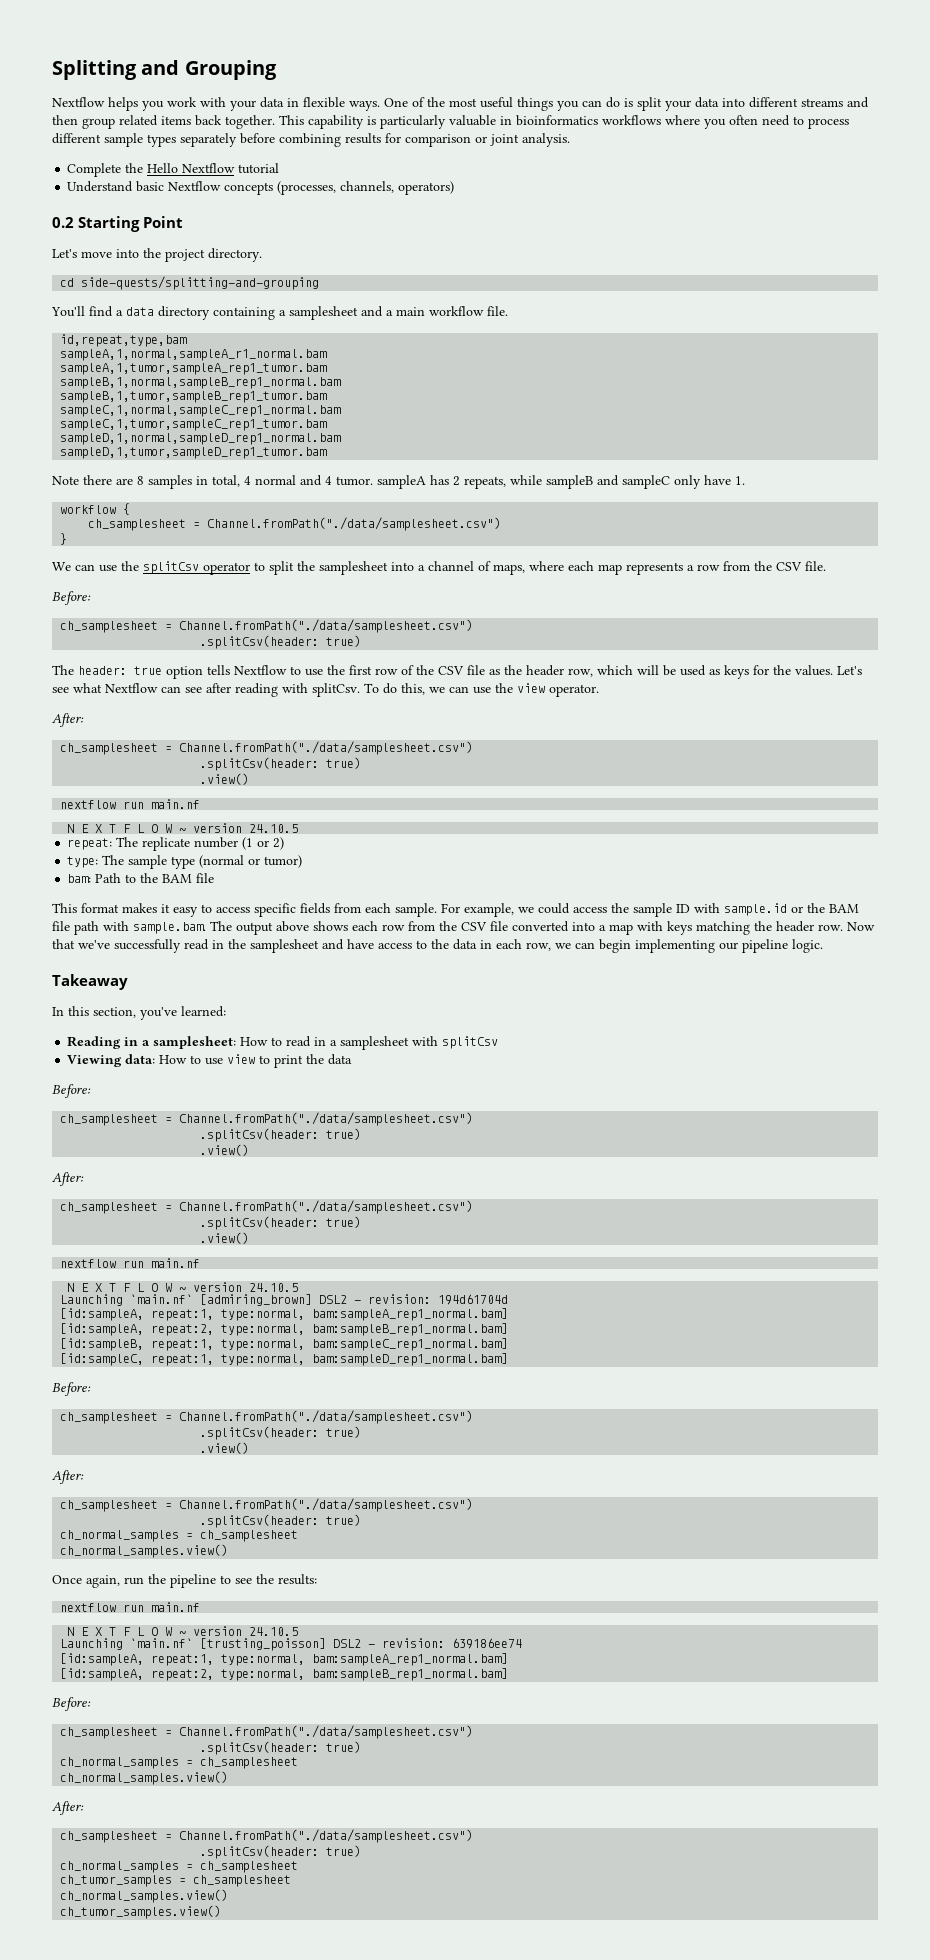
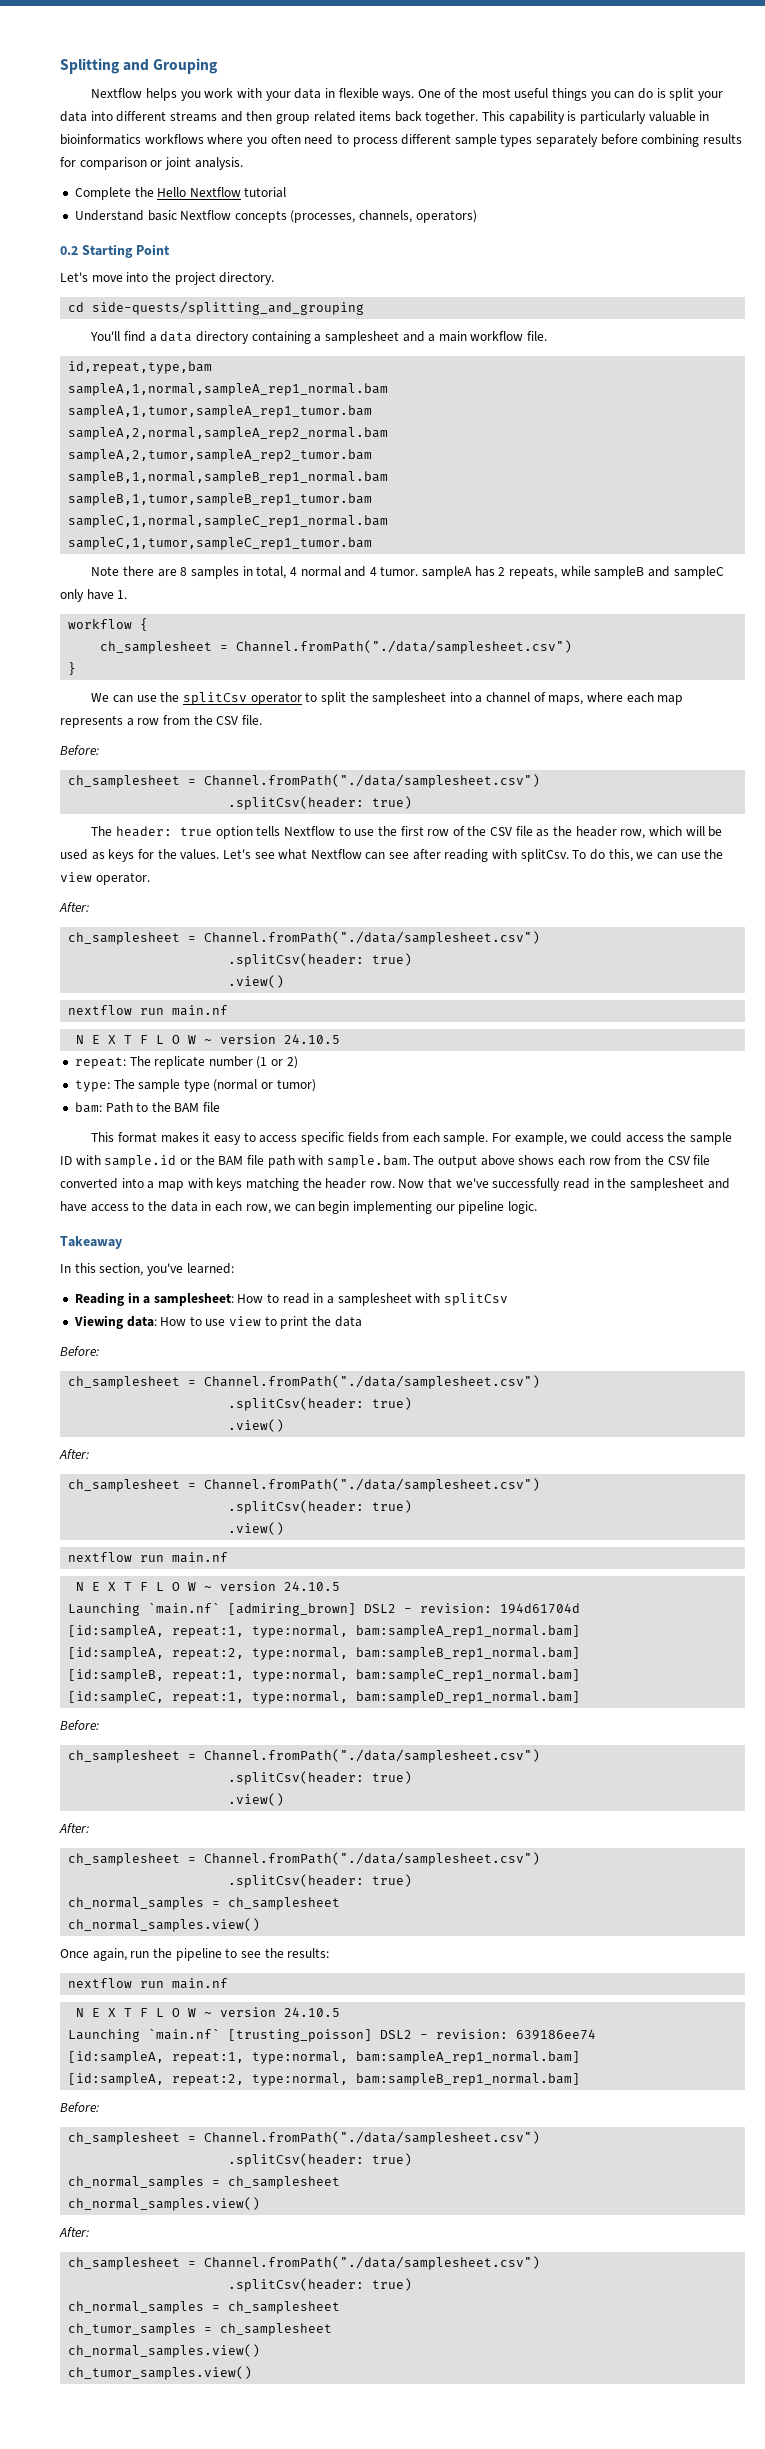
[81,276,320,290] side-quests/splitting-and-grouping -> [92,301,365,315] side-quests/splitting_and_grouping
[60,349,328,361] sampleA,1,normal,sampleA_r1_normal.bam -> [68,383,389,396] sampleA,1,normal,sampleA_rep1_normal.bam
(328, 369) none -> [68,427,389,440] [68,449,373,462] // sampleA,2,normal,sampleA_rep2_normal.bam // sampleA,2,tumor,sampleA_rep2_tumor.bam
[60,433,342,445] [60,447,328,459] // sampleD,1,normal,sampleD_rep1_normal.bam // sampleD,1,tumor,sampleD_rep1_tumor.bam -> (373, 543) none

